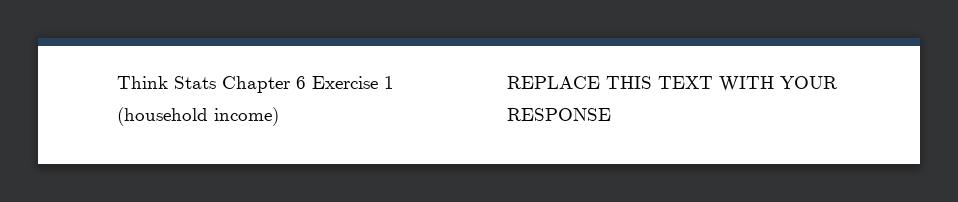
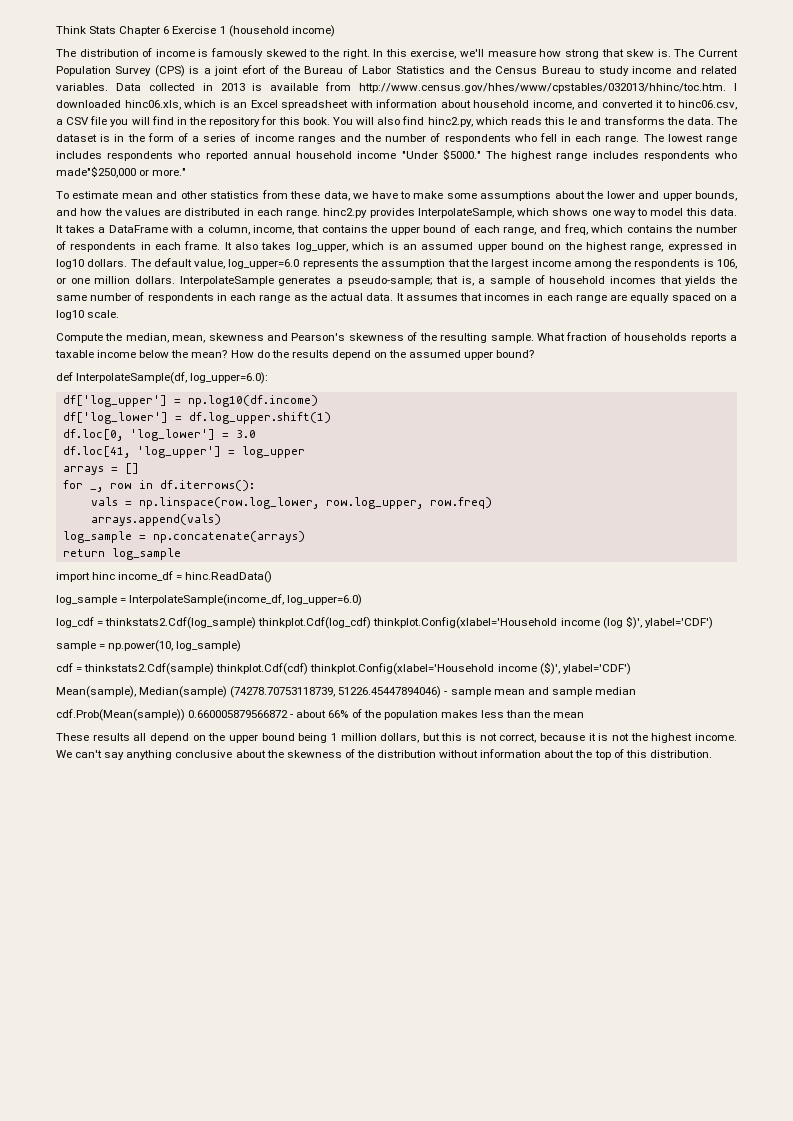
[507,76,837,92] [507,108,611,121] REPLACE THIS TEXT WITH YOUR RESPONSE -> [56,48,738,59] [56,65,738,77] [56,82,737,93] [56,99,737,110] [56,116,737,127] [56,133,737,144] [56,149,737,161] [56,166,187,178] [56,190,738,201] [56,208,738,218] [56,224,737,235] [56,241,738,252] [56,258,737,269] [56,275,737,286] [56,292,738,303] [56,310,120,320] [56,332,737,343] [55,350,535,360] [56,372,269,384] [62,395,318,407] [62,412,331,424] [62,429,256,441] [62,446,305,458] [62,463,139,475] [62,480,255,492] [90,497,492,509] [90,514,221,526] [62,531,305,543] [62,548,181,560] [56,571,273,583] [56,594,363,606] [56,616,713,629] [56,640,242,652] [56,662,631,675] [56,686,636,698] [56,709,585,721] [56,733,738,743] [56,749,712,760] The distribution of income is famously skewed to the right. In this exercise, we'll measure how strong that skew is. The Current Population Survey (CPS) is a joint efort of the Bureau of Labor Statistics and the Census Bureau to study income and related variables. Data collected in 2013 is available from http://www.census.gov/hhes/www/cpstables/032013/hhinc/toc.htm. I downloaded hinc06.xls, which is an Excel spreadsheet with information about household income, and converted it to hinc06.csv, a CSV file you will find in the repository for this book. You will also find hinc2.py, which reads this le and transforms the data. The dataset is in the form of a series of income ranges and the number of respondents who fell in each range. The lowest range includes respondents who reported annual household income "Under $5000." The highest range includes respondents who made"$250,000 or more." // To estimate mean and other statistics from these data, we have to make some assumptions about the lower and upper bounds, and how the values are distributed in each range. hinc2.py provides InterpolateSample, which shows one way to model this data. It takes a DataFrame with a column, income, that contains the upper bound of each range, and freq, which contains the number of respondents in each frame. It also takes log_upper, which is an assumed upper bound on the highest range, expressed in log10 dollars. The default value, log_upper=6.0 represents the assumption that the largest income among the respondents is 106, or one million dollars. InterpolateSample generates a pseudo-sample; that is, a sample of household incomes that yields the same number of respondents in each range as the actual data. It assumes that incomes in each range are equally spaced on a log10 scale. // Compute the median, mean, skewness and Pearson's skewness of the resulting sample. What fraction of households reports a taxable income below the mean? How do the results depend on the assumed upper bound? // def InterpolateSample(df, log_upper=6.0): // df['log_upper'] = np.log10(df.income) // df['log_lower'] = df.log_upper.shift(1) // df.loc[0, 'log_lower'] = 3.0 // df.loc[41, 'log_upper'] = log_upper // arrays = [] // for _, row in df.iterrows(): // vals = np.linspace(row.log_lower, row.log_upper, row.freq) // arrays.append(vals) // log_sample = np.concatenate(arrays) // return log_sample // import hinc income_df = hinc.ReadData() // log_sample = InterpolateSample(income_df, log_upper=6.0) // log_cdf = thinkstats2.Cdf(log_sample) thinkplot.Cdf(log_cdf) thinkplot.Config(xlabel='Household income (log $)', ylabel='CDF') // sample = np.power(10, log_sample) // cdf = thinkstats2.Cdf(sample) thinkplot.Cdf(cdf) thinkplot.Config(xlabel='Household income ($)', ylabel='CDF') // Mean(sample), Median(sample) (74278.70753118739, 51226.45447894046) - sample mean and sample median // cdf.Prob(Mean(sample)) 0.660005879566872 - about 66% of the population makes less than the mean // These results all depend on the upper bound being 1 million dollars, but this is not correct, because it is not the highest income. We can't say anything conclusive about the skewness of the distribution without information about the top of this distribution.

